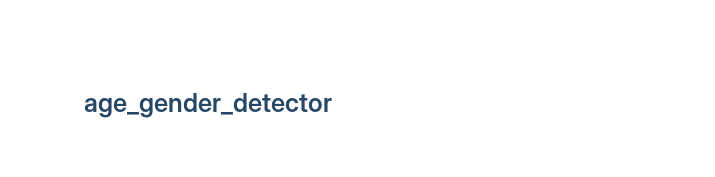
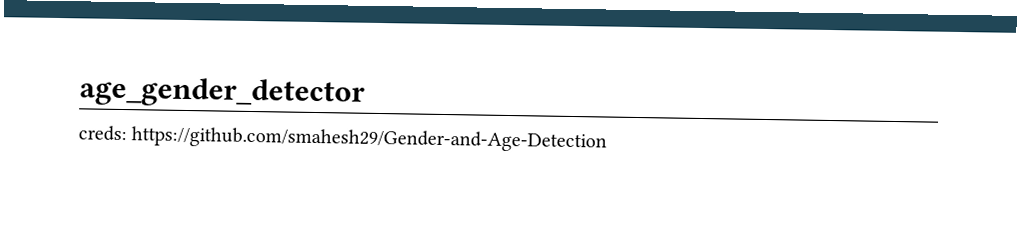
(332, 105) none -> [78,125,608,153] // creds: https://github.com/smahesh29/Gender-and-Age-Detection

